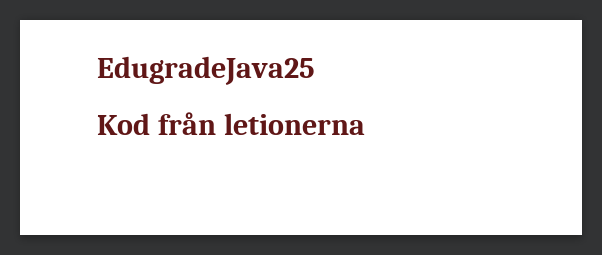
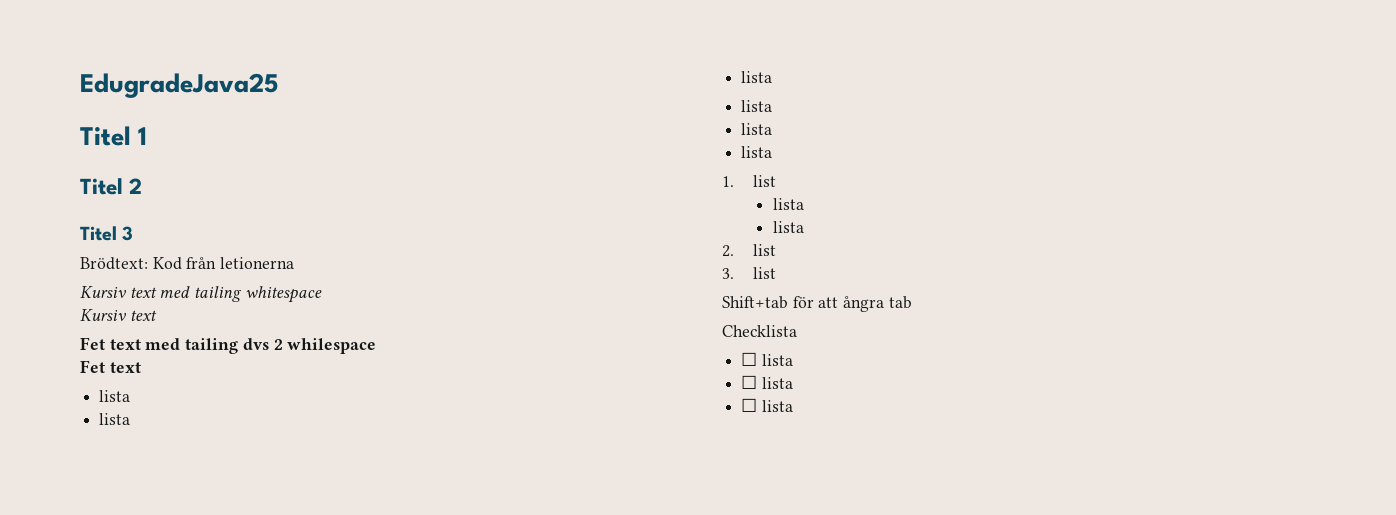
[97,112,365,135] Kod från letionerna -> [80,126,148,146] [80,178,143,195] [80,226,134,241] [80,257,295,270] [80,286,322,303] [80,309,157,321] [80,337,377,354] [80,360,141,373] [99,390,131,402] [99,413,131,425] [741,71,773,83] [741,100,773,112] [741,123,773,135] [741,146,773,158] [722,175,777,187] [772,198,804,210] [772,221,804,233] [722,244,777,257] [722,267,777,279] [722,296,912,312] [722,325,797,337] [741,352,793,366] [741,375,793,389] [741,398,793,412] Titel 1 // Titel 2 // Titel 3 // Brödtext: Kod från letionerna // Kursiv text med tailing whitespace // Kursiv text // Fet text med tailing dvs 2 whilespace // Fet text // lista // lista // lista // lista // lista // lista // 1. list // lista // lista // 2. list // 3. list // Shift+tab för att ångra tab // Checklista // ☐ lista // ☐ lista // ☐ lista

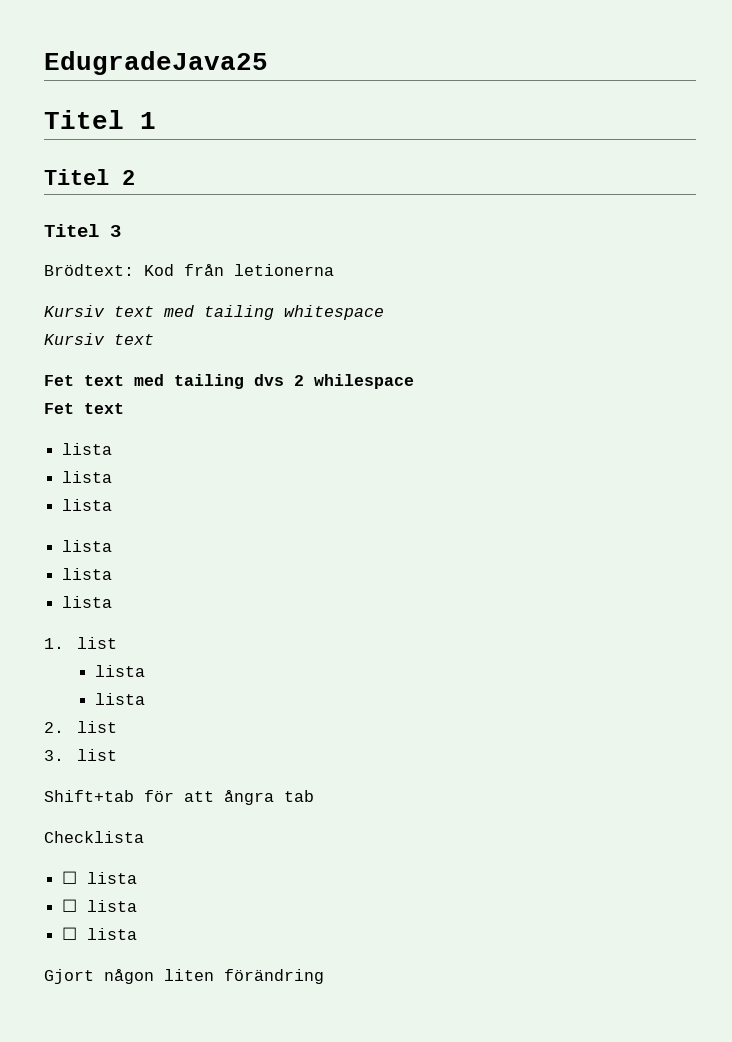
(793, 406) none -> [44,969,324,984] // Gjort någon liten förändring

